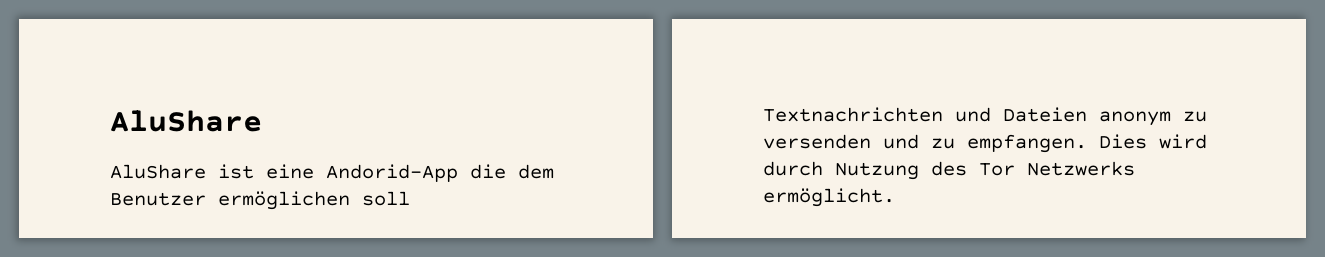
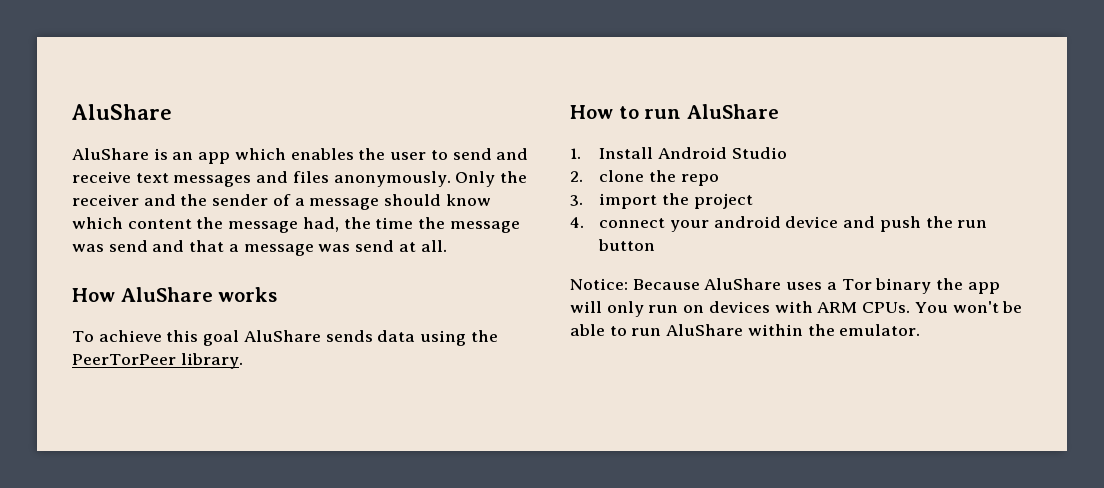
[218,164,554,182] [110,191,410,210] [763,107,1207,126] [763,134,1207,153] [763,161,1135,180] [763,188,895,207] ist eine Andorid-App die dem Benutzer ermöglichen soll Textnachrichten und Dateien anonym zu versenden und zu empfangen. Dies wird durch Nutzung des Tor Netzwerks ermöglicht. -> [153,148,529,164] [72,171,528,187] [72,194,491,210] [72,217,520,233] [72,240,447,256] [72,287,278,302] [72,330,498,346] [72,353,243,369] [570,104,779,119] [570,147,787,159] [570,170,719,186] [570,193,753,209] [570,216,988,232] [598,239,656,251] [570,278,1000,294] [570,301,1023,317] [570,324,921,336] is an app which enables the user to send and receive text messages and files anonymously. Only the receiver and the sender of a message should know which content the message had, the time the message was send and that a message was send at all. // How AluShare works // To achieve this goal AluShare sends data using the PeerTorPeer library. // How to run AluShare // 1. Install Android Studio // 2. clone the repo // 3. import the project // 4. connect your android device and push the run button // Notice: Because AluShare uses a Tor binary the app will only run on devices with ARM CPUs. You won't be able to run AluShare within the emulator.

